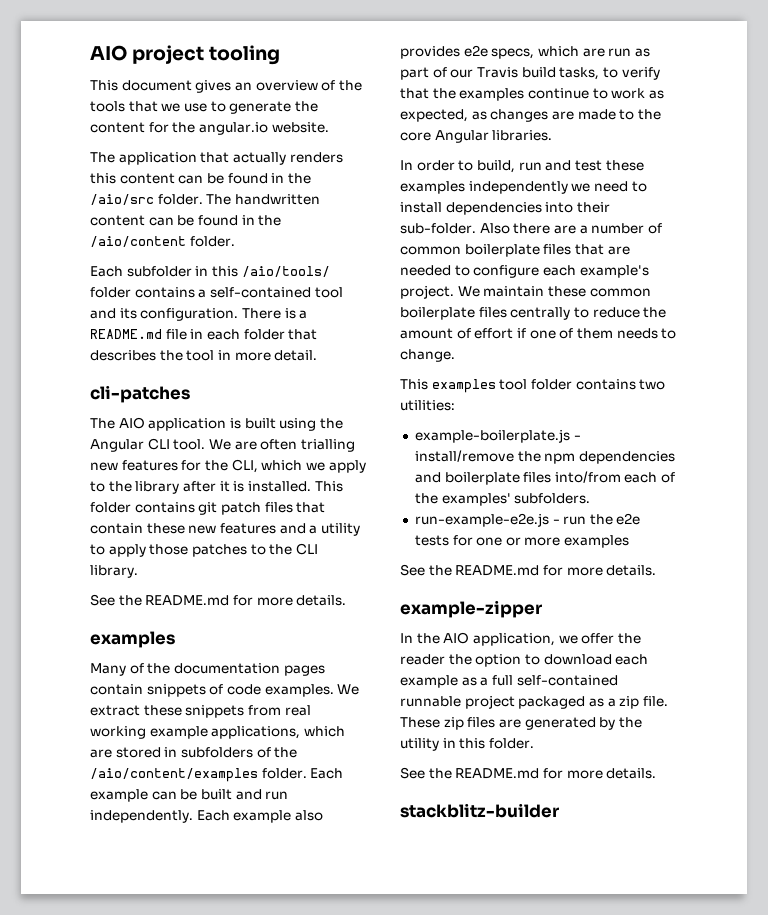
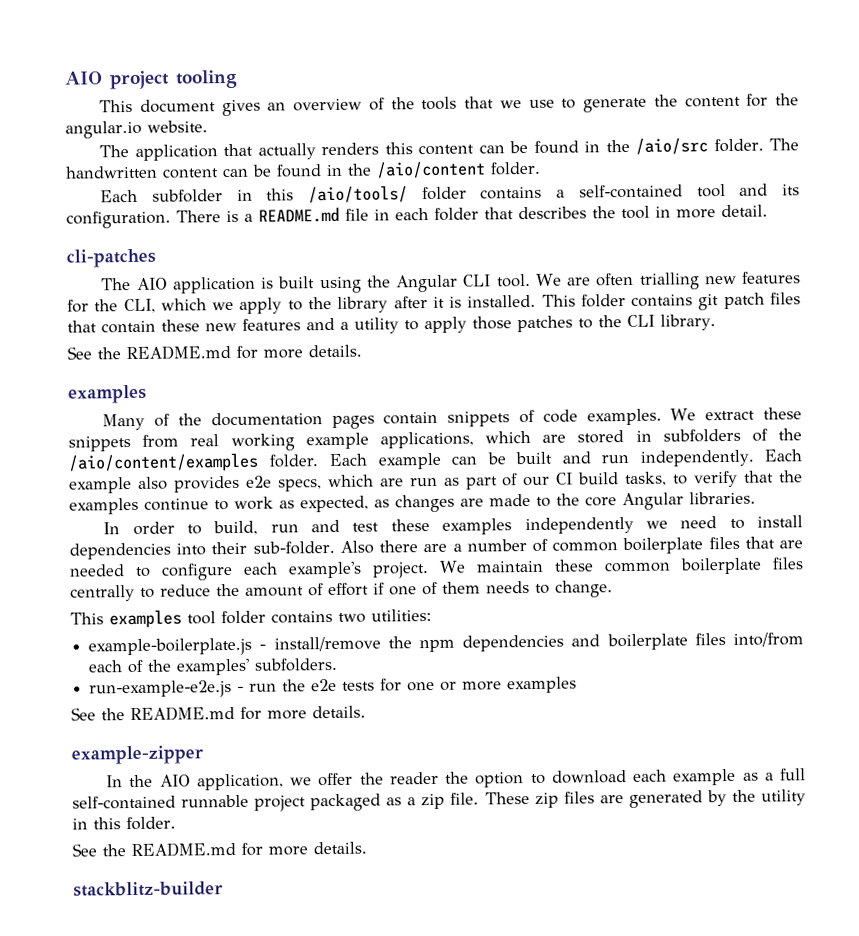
[476,67,518,78] Travis -> [556,472,574,485] CI

